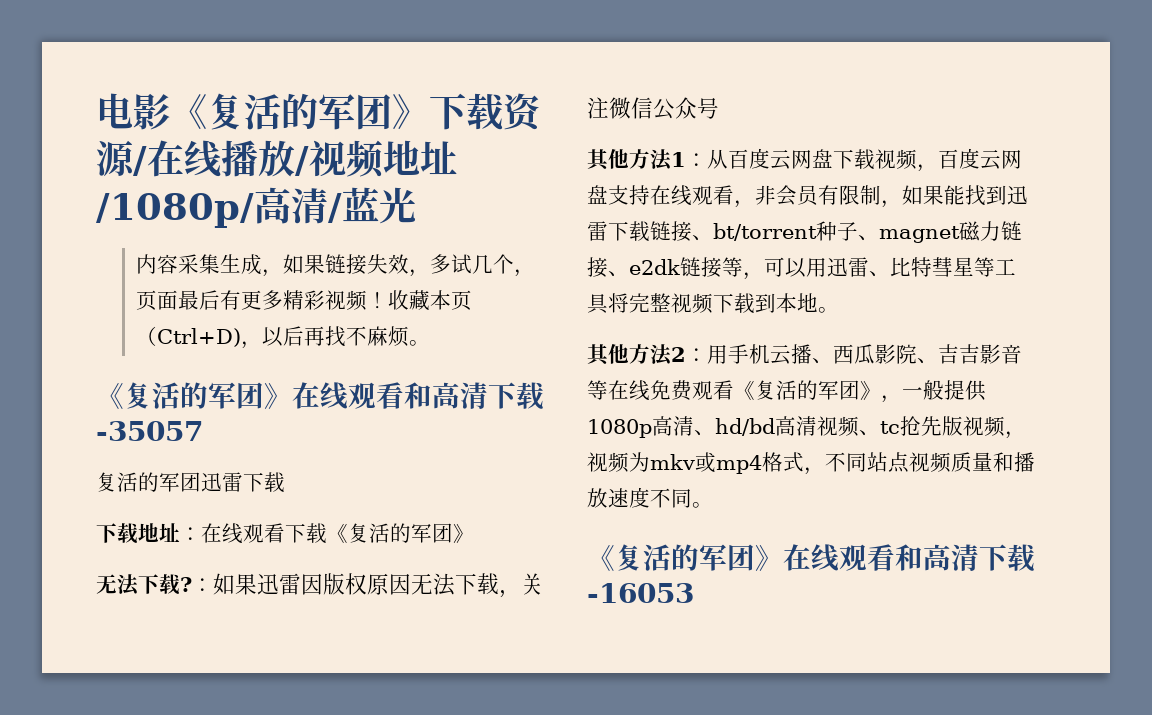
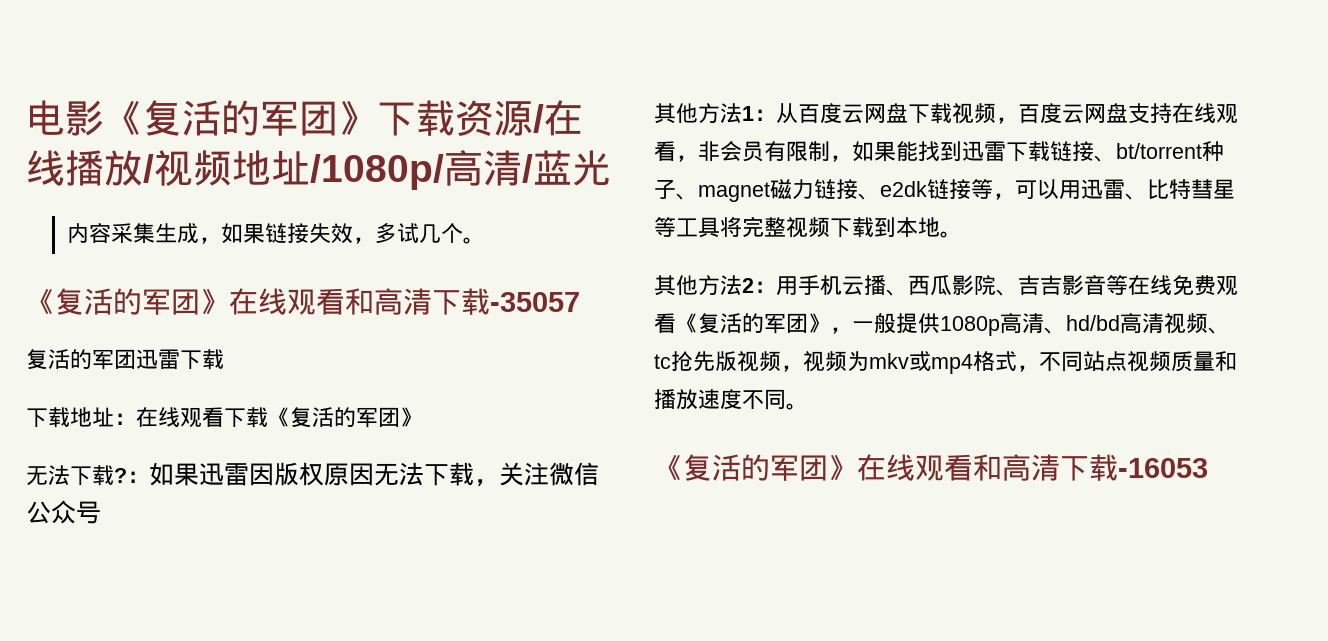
[514,269,536,277] [136,290,473,311] [136,326,410,349] ，页面最后有更多精彩视频！收藏本页（Ctrl+D)，以后再找不麻烦 -> (463, 233) none

